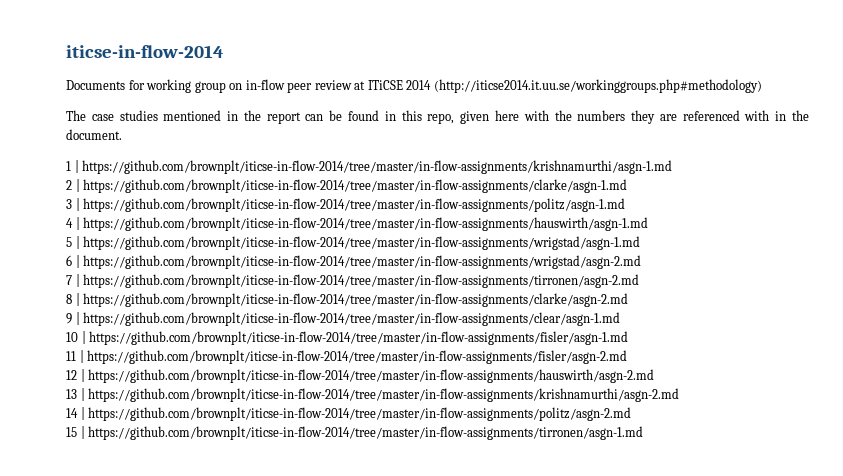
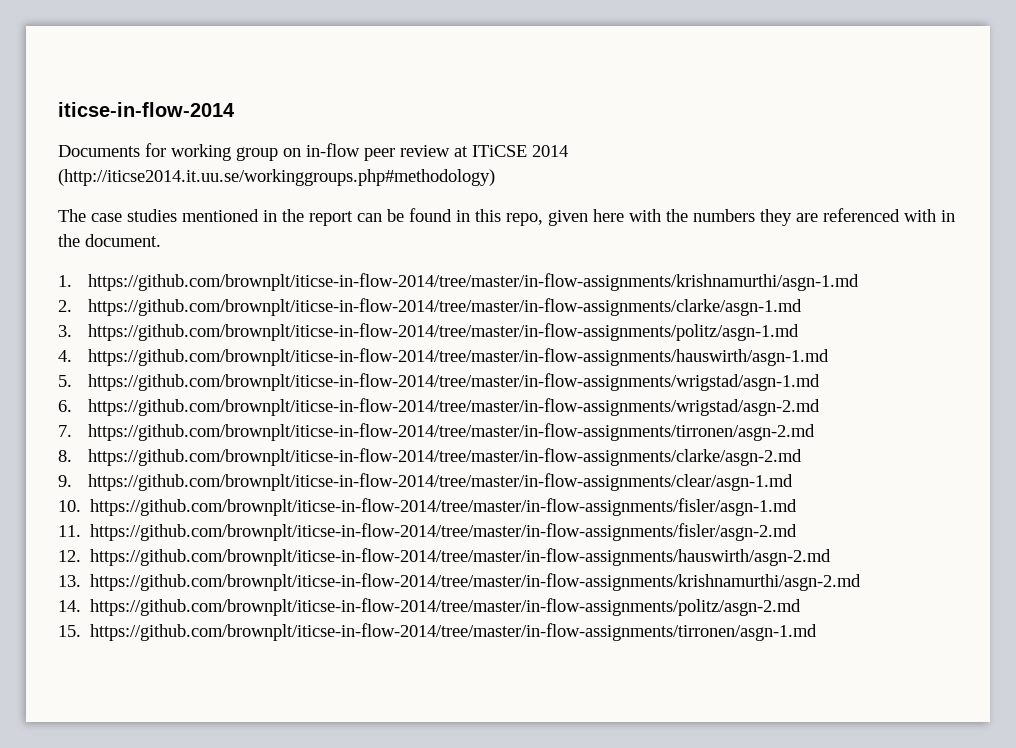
[66,160,79,173] 1 | -> [58,275,72,287] 1.
[66,179,80,192] 2 | -> [58,300,72,312] 2.
[66,198,80,211] 3 | -> [58,325,72,337] 3.
[66,217,80,230] 4 | -> [58,350,72,362] 4.
[66,236,80,249] 5 | -> [58,375,72,387] 5.
[66,255,80,268] 6 | -> [58,400,72,412] 6.
[66,274,80,287] 7 | -> [58,425,72,437] 7.
[66,293,80,306] 8 | -> [58,450,72,462] 8.
[66,312,80,325] 9 | -> [58,475,72,487] 9.
[66,331,86,344] 10 | -> [58,500,81,512] 10.
[66,350,84,363] 11 | -> [58,525,81,537] 11.
[66,369,85,382] 12 | -> [58,550,81,562] 12.
[66,388,85,401] 13 | -> [58,575,81,587] 13.
[66,407,85,420] 14 | -> [58,600,81,612] 14.
[66,426,85,439] 15 | -> [58,625,81,637] 15.

